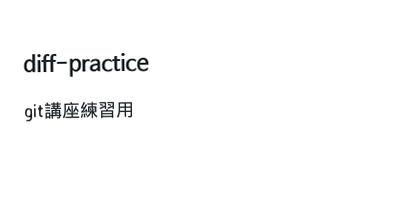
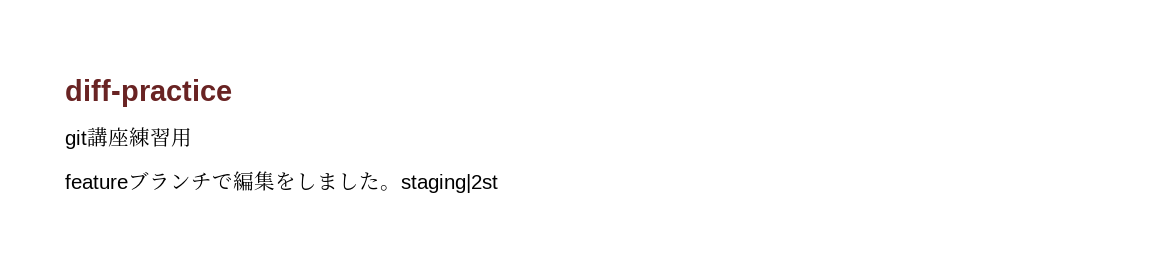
(135, 110) none -> [65,171,498,193] // featureブランチで編集をしました。staging|2st

